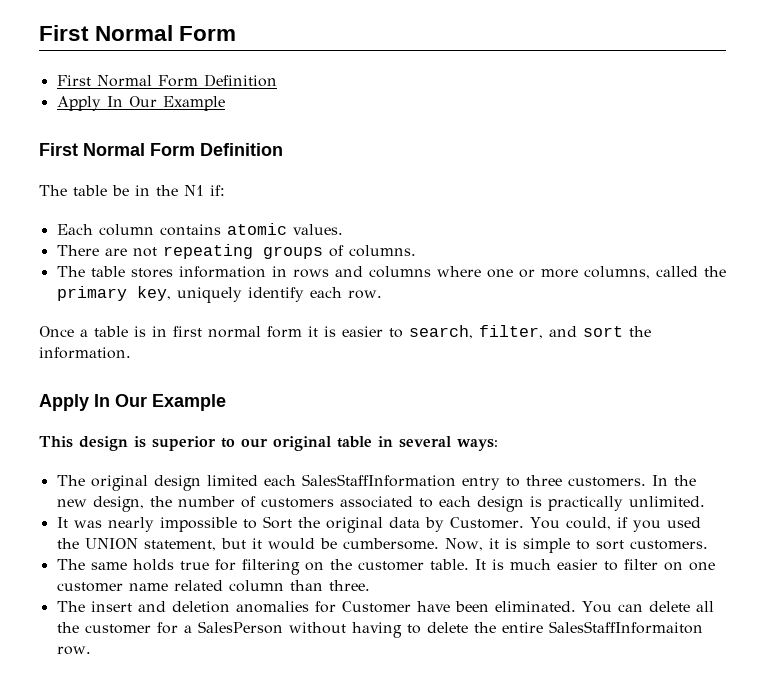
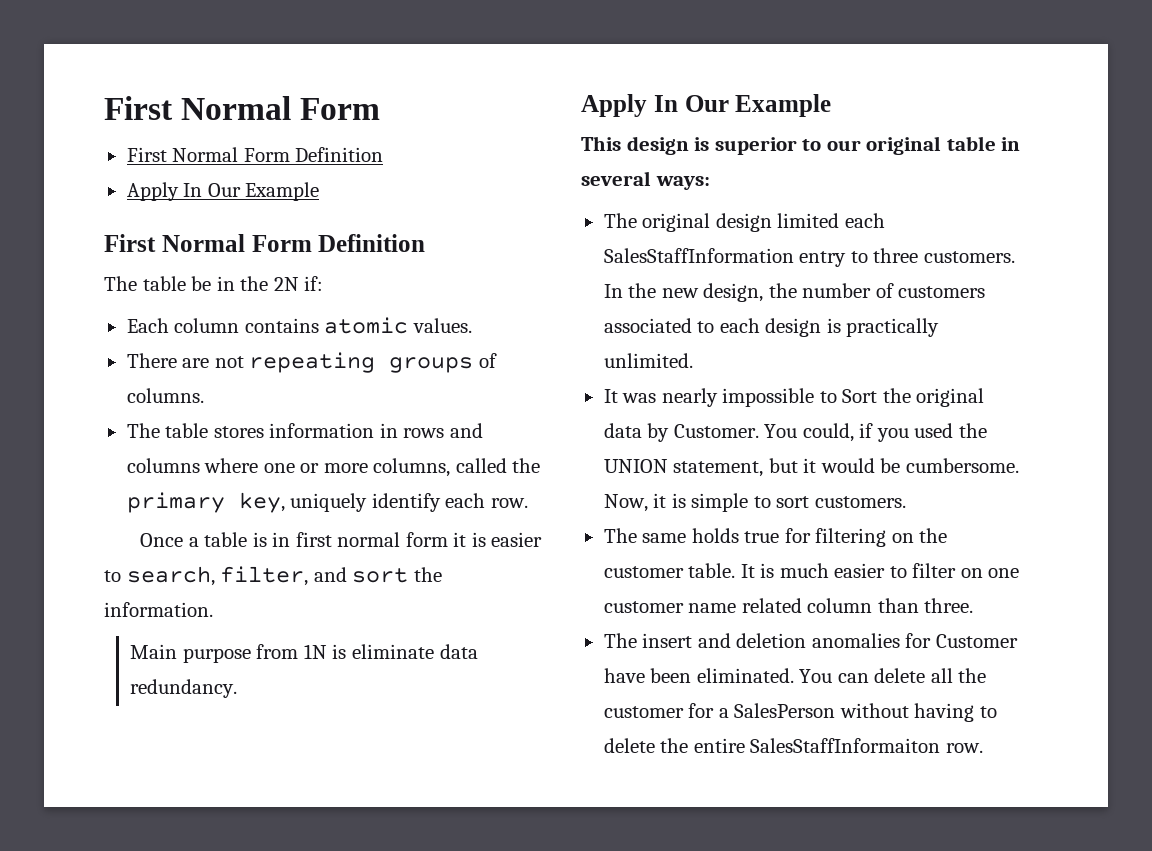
[184,185,204,196] N1 -> [273,277,299,291] 2N
(131, 353) none -> [130,644,478,663] [130,679,238,698] // Main purpose from 1N is eliminate data redundancy.

